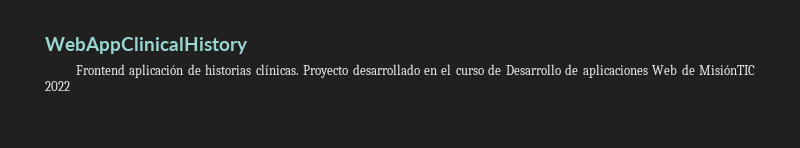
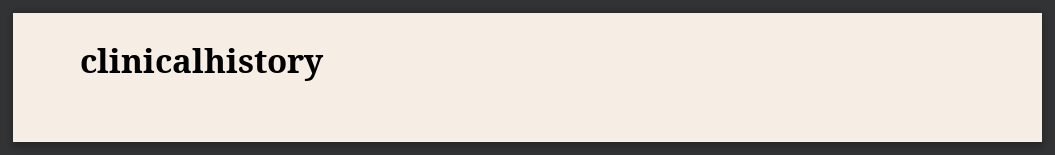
[45,37,248,54] [75,64,756,78] [45,81,70,91] WebAppClinicalHistory // Frontend aplicación de historias clínicas. Proyecto desarrollado en el curso de Desarrollo de aplicaciones Web de MisiónTIC 2022 -> [80,48,324,81] clinicalhistory

